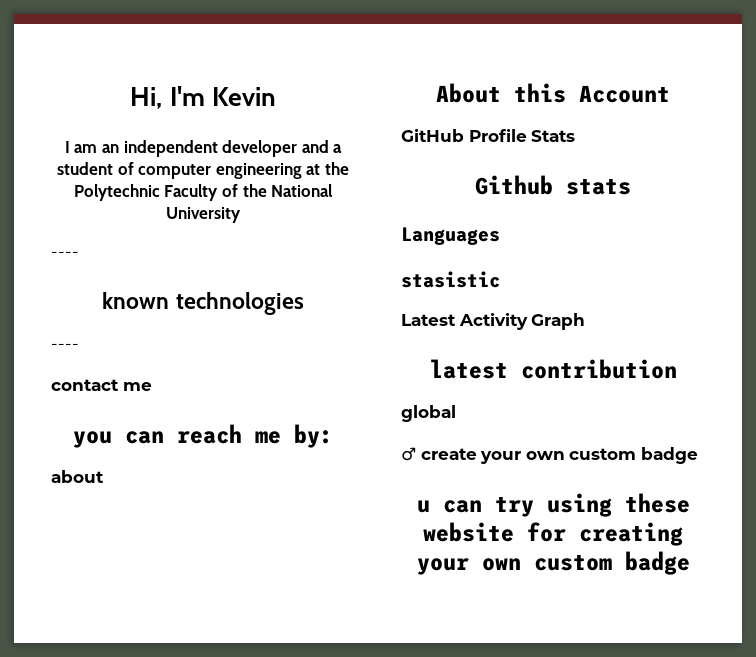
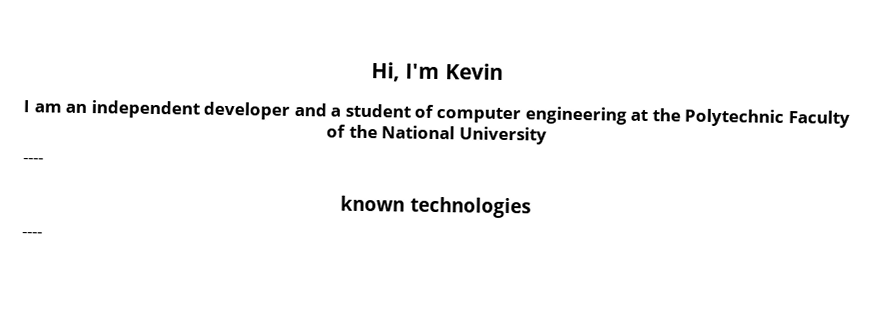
[51,379,152,391] [73,424,333,448] [51,470,104,483] [436,83,670,103] [401,129,576,142] [475,175,631,195] [401,227,500,245] [401,271,500,288] [401,313,586,330] [429,359,677,379] [401,405,456,422] [401,447,698,464] [416,493,690,517] [423,522,683,546] [416,551,690,575] // contact me // you can reach me by: // about // About this Account // GitHub Profile Stats // Github stats // Languages // stasistic // Latest Activity Graph // latest contribution // global // ♂ create your own custom badge // u can try using these website for creating your own custom badge -> (43, 235) none

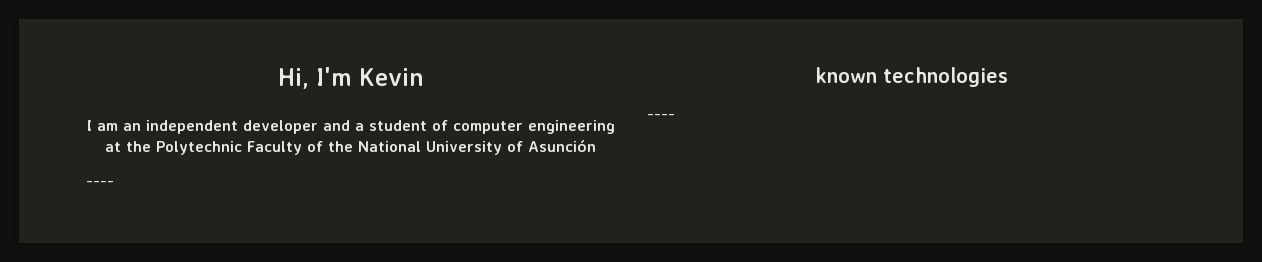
(547, 135) none -> [507,140,596,152] of Asunción

